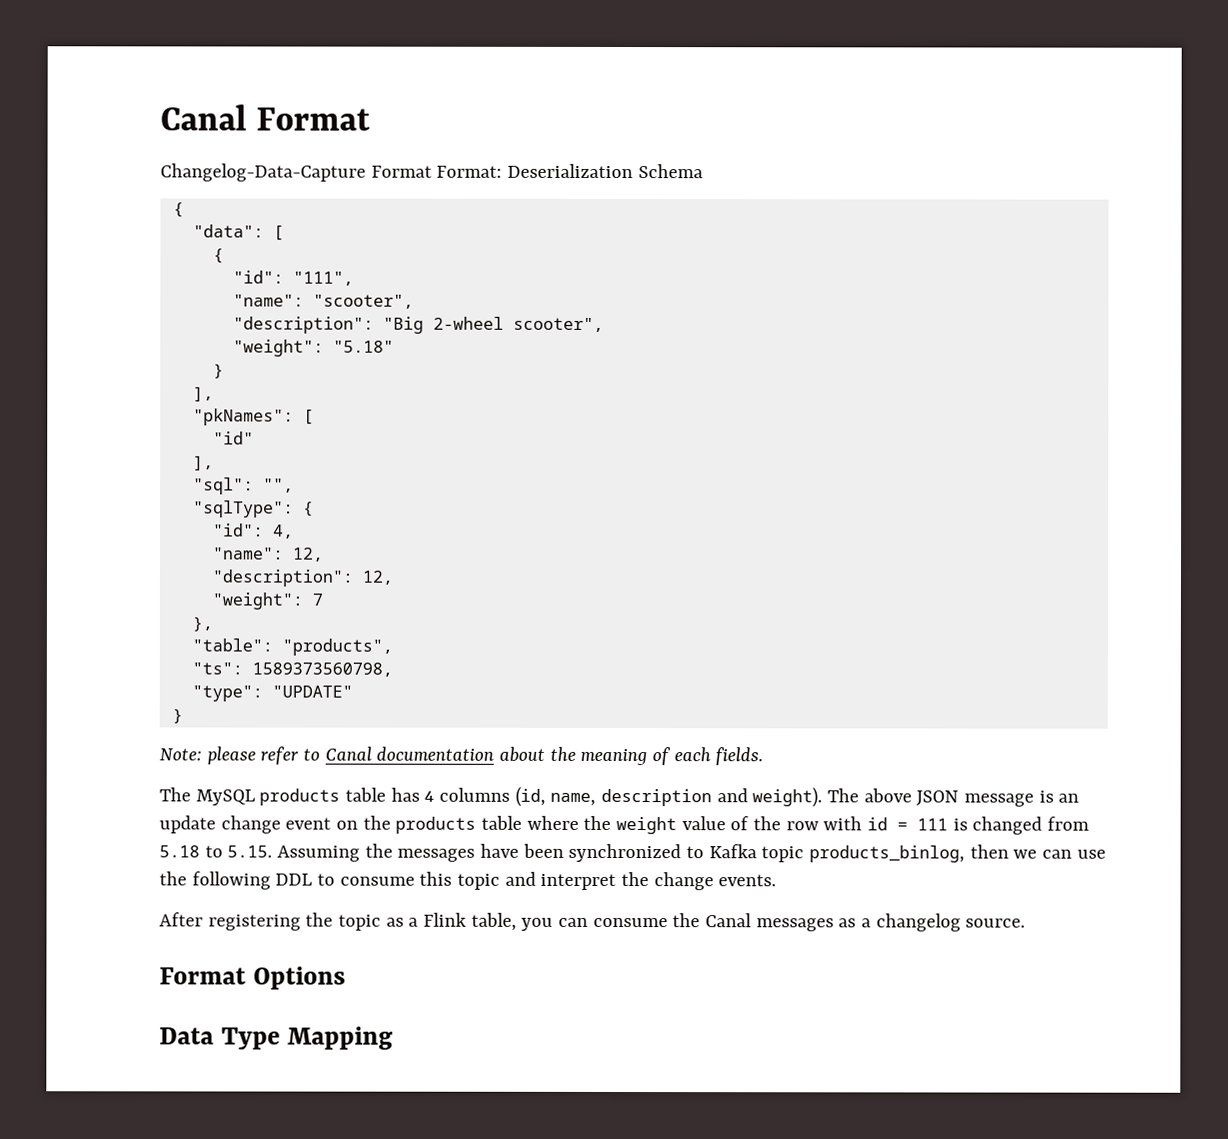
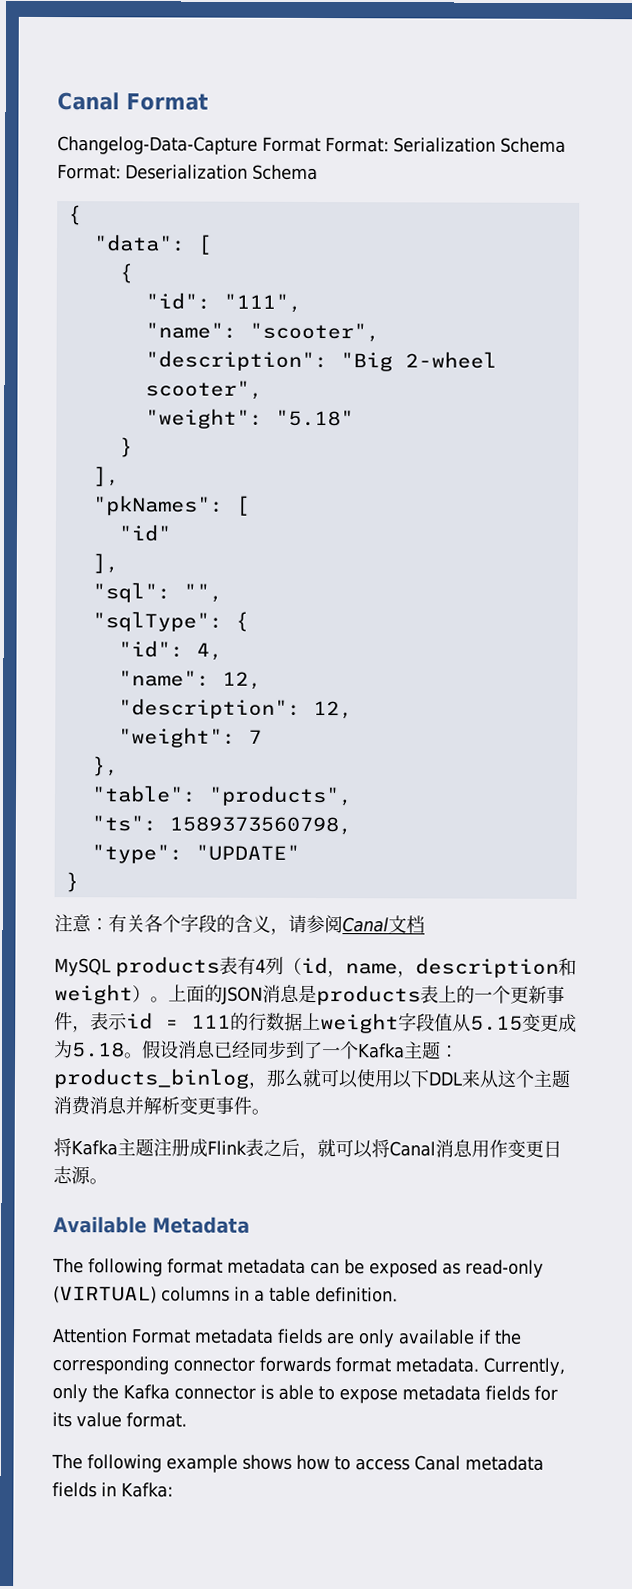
(503, 171) none -> [393,137,566,153] [57,164,121,180] Serialization Schema Format:
[159,746,764,766] [159,786,1080,808] [159,815,1090,835] [159,843,1106,863] [159,871,777,891] [159,912,1026,932] [159,966,346,990] [159,1026,394,1050] Note: please refer to Canal documentation about the meaning of each fields. // The MySQL products table has 4 columns (id, name, description and weight). The above JSON message is an update change event on the products table where the weight value of the row with id = 111 is changed from 5.18 to 5.15. Assuming the messages have been synchronized to Kafka topic products_binlog, then we can use the following DDL to consume this topic and interpret the change events. // After registering the topic as a Flink table, you can consume the Canal messages as a changelog source. // Format Options // Data Type Mapping -> [54,913,425,935] [54,956,577,978] [54,984,565,1006] [54,1012,577,1034] [54,1040,459,1060] [53,1068,570,1089] [53,1096,270,1116] [53,1138,562,1160] [53,1166,108,1185] [53,1216,250,1234] [52,1258,544,1278] [53,1286,398,1304] [52,1328,522,1348] [52,1356,565,1376] [52,1384,558,1404] [52,1412,187,1428] [51,1454,544,1473] [52,1482,173,1498] 注意：有关各个字段的含义，请参阅Canal文档 // MySQL products表有4列（id，name，description和weight）。上面的JSON消息是products表上的一个更新事件，表示id = 111的行数据上weight字段值从5.15变更成为5.18。假设消息已经同步到了一个Kafka主题：products_binlog，那么就可以使用以下DDL来从这个主题消费消息并解析变更事件。 // 将Kafka主题注册成Flink表之后，就可以将Canal消息用作变更日志源。 // Available Metadata // The following format metadata can be exposed as read-only (VIRTUAL) columns in a table definition. // Attention Format metadata fields are only available if the corresponding connector forwards format metadata. Currently, only the Kafka connector is able to expose metadata fields for its value format. // The following example shows how to access Canal metadata fields in Kafka:

